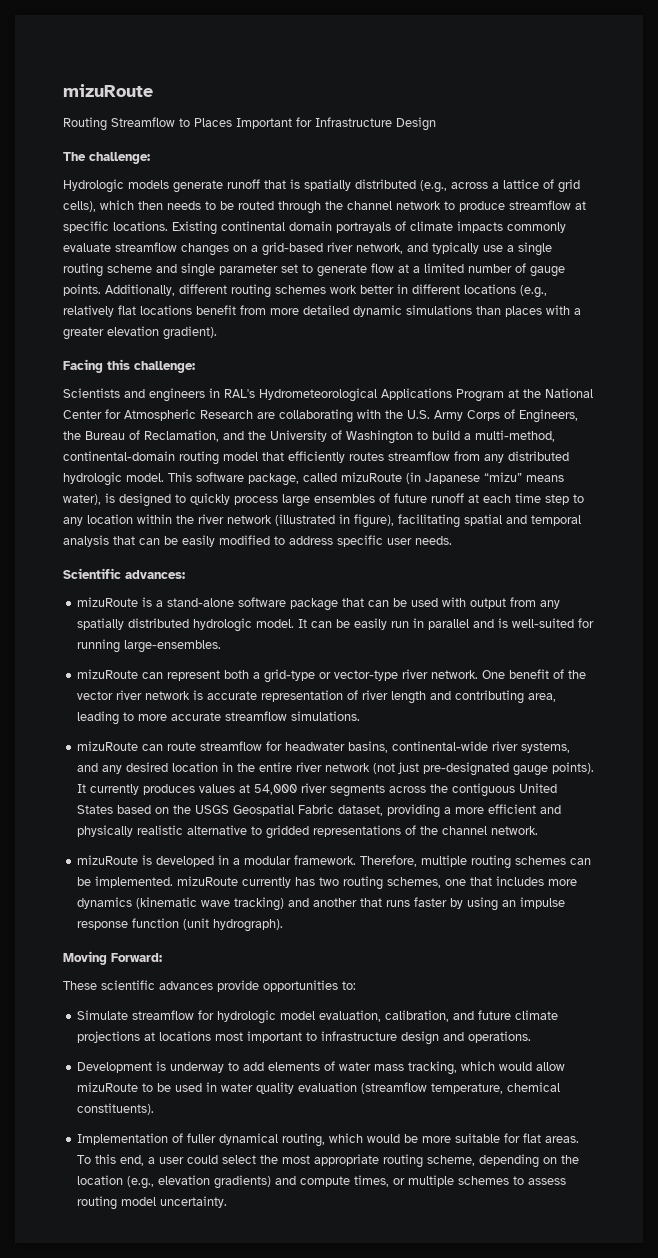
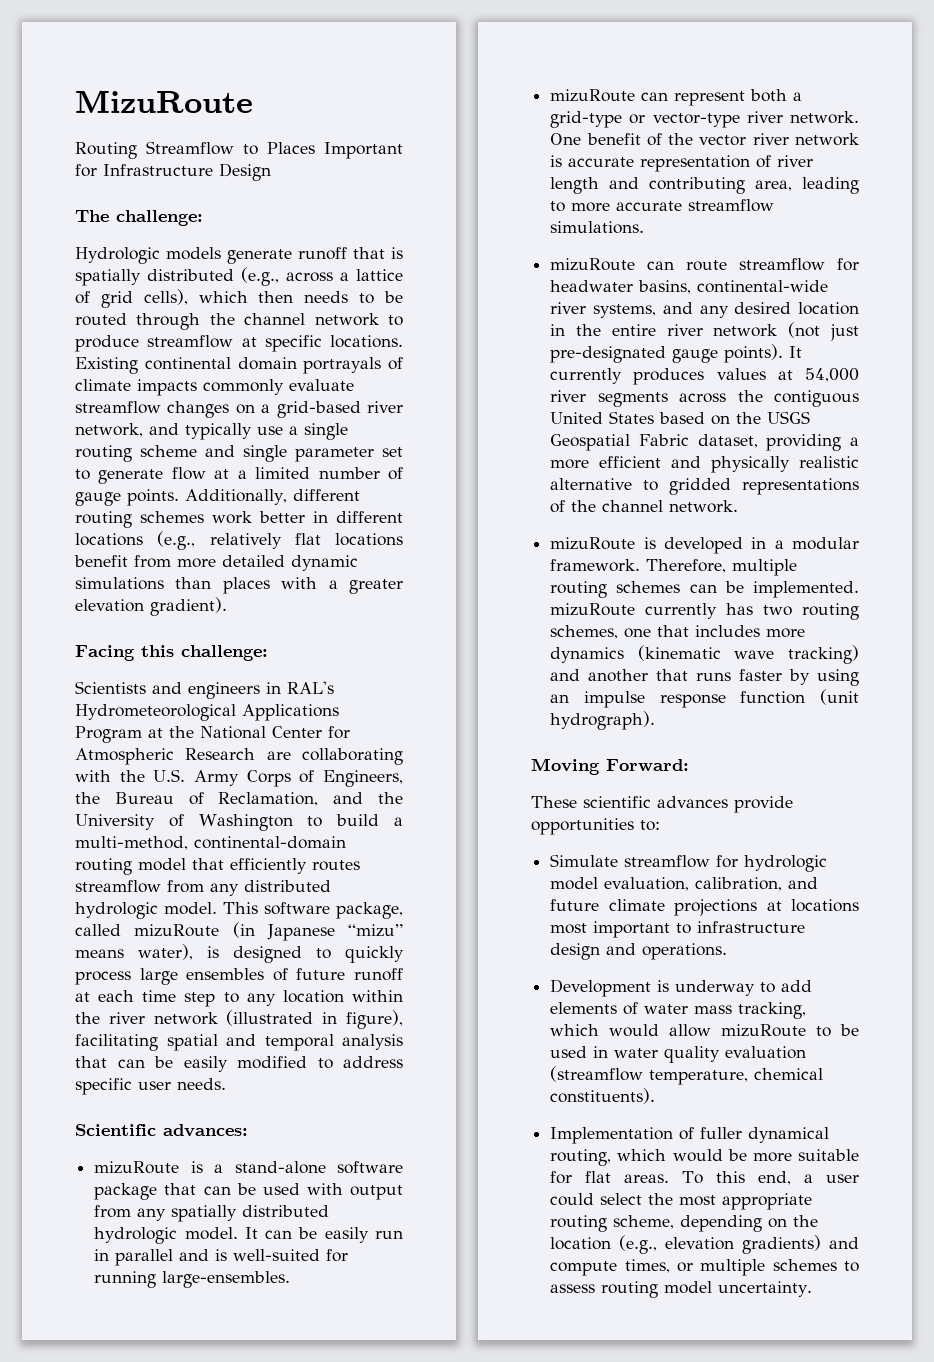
[63,84,153,97] mizuRoute -> [75,90,253,113] MizuRoute

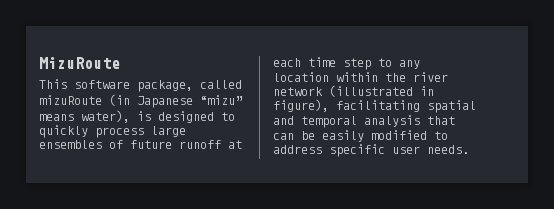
[75,141,403,159] [75,163,271,181] [75,210,203,226] [75,247,403,264] [75,267,403,286] [75,289,403,308] [75,313,403,330] [75,335,403,352] [75,357,403,374] [75,379,354,396] [75,401,403,418] [75,423,348,440] [75,445,403,462] [75,467,403,484] [75,489,360,506] [75,511,403,528] [75,531,403,550] [74,555,358,571] [75,577,403,594] [75,597,227,616] [75,645,268,661] [75,681,334,699] [75,704,339,721] [75,726,350,743] [75,748,403,765] [75,769,403,787] [75,792,403,806] [75,814,403,831] [75,836,346,850] [75,858,360,875] [75,880,331,896] [75,902,217,919] Routing Streamflow to Places Important for Infrastructure Design // The challenge: // Hydrologic models generate runoff that is spatially distributed (e.g., across a lattice of grid cells), which then needs to be routed through the channel network to produce streamflow at specific locations. Existing continental domain portrayals of climate impacts commonly evaluate streamflow changes on a grid-based river network, and typically use a single routing scheme and single parameter set to generate flow at a limited number of gauge points. Additionally, different routing schemes work better in different locations (e.g., relatively flat locations benefit from more detailed dynamic simulations than places with a greater elevation gradient). // Facing this challenge: // Scientists and engineers in RAL's Hydrometeorological Applications Program at the National Center for Atmospheric Research are collaborating with the U.S. Army Corps of Engineers, the Bureau of Reclamation, and the University of Washington to build a multi-method, continental-domain routing model that efficiently routes streamflow from any distributed hydrologic model. -> (120, 63) none
[75,1124,248,1137] [94,1161,403,1174] [94,1183,403,1200] [94,1205,330,1222] [94,1227,403,1244] [94,1249,349,1266] [94,1271,291,1288] [550,89,803,106] [550,111,859,128] [550,133,859,146] [550,155,814,172] [550,177,859,194] [550,199,775,212] [550,221,645,234] [550,258,859,271] [550,280,829,294] [550,302,859,318] [550,322,859,341] [550,344,803,363] [550,368,859,385] [550,390,859,407] [550,411,811,425] [550,434,859,451] [550,456,859,473] [550,478,859,495] [550,500,739,513] [550,537,859,554] [550,559,798,576] [550,581,859,598] [550,603,859,620] [550,625,806,639] [550,645,859,664] [550,669,859,686] [550,689,859,708] [550,711,656,730] [531,758,689,775] [531,796,793,813] [531,818,660,835] [550,854,828,872] [550,877,819,891] [550,899,859,916] [550,921,806,938] [550,943,728,960] [550,979,813,997] [550,1002,807,1019] [550,1024,859,1037] [550,1046,807,1063] [550,1066,824,1085] [550,1088,656,1104] [550,1127,830,1144] [550,1149,859,1166] [550,1171,859,1185] [550,1193,813,1210] [550,1215,819,1232] [550,1235,859,1254] [550,1259,859,1276] [550,1281,813,1298] // Scientific advances: // mizuRoute is a stand-alone software package that can be used with output from any spatially distributed hydrologic model. It can be easily run in parallel and is well-suited for running large-ensembles. // mizuRoute can represent both a grid-type or vector-type river network. One benefit of the vector river network is accurate representation of river length and contributing area, leading to more accurate streamflow simulations. // mizuRoute can route streamflow for headwater basins, continental-wide river systems, and any desired location in the entire river network (not just pre-designated gauge points). It currently produces values at 54,000 river segments across the contiguous United States based on the USGS Geospatial Fabric dataset, providing a more efficient and physically realistic alternative to gridded representations of the channel network. // mizuRoute is developed in a modular framework. Therefore, multiple routing schemes can be implemented. mizuRoute currently has two routing schemes, one that includes more dynamics (kinematic wave tracking) and another that runs faster by using an impulse response function (unit hydrograph). // Moving Forward: // These scientific advances provide opportunities to: // Simulate streamflow for hydrologic model evaluation, calibration, and future climate projections at locations most important to infrastructure design and operations. // Development is underway to add elements of water mass tracking, which would allow mizuRoute to be used in water quality evaluation (streamflow temperature, chemical constituents). // Implementation of fuller dynamical routing, which would be more suitable for flat areas. To this end, a user could select the most appropriate routing scheme, depending on the location (e.g., elevation gradients) and compute times, or multiple schemes to assess routing model uncertainty. -> (469, 149) none

